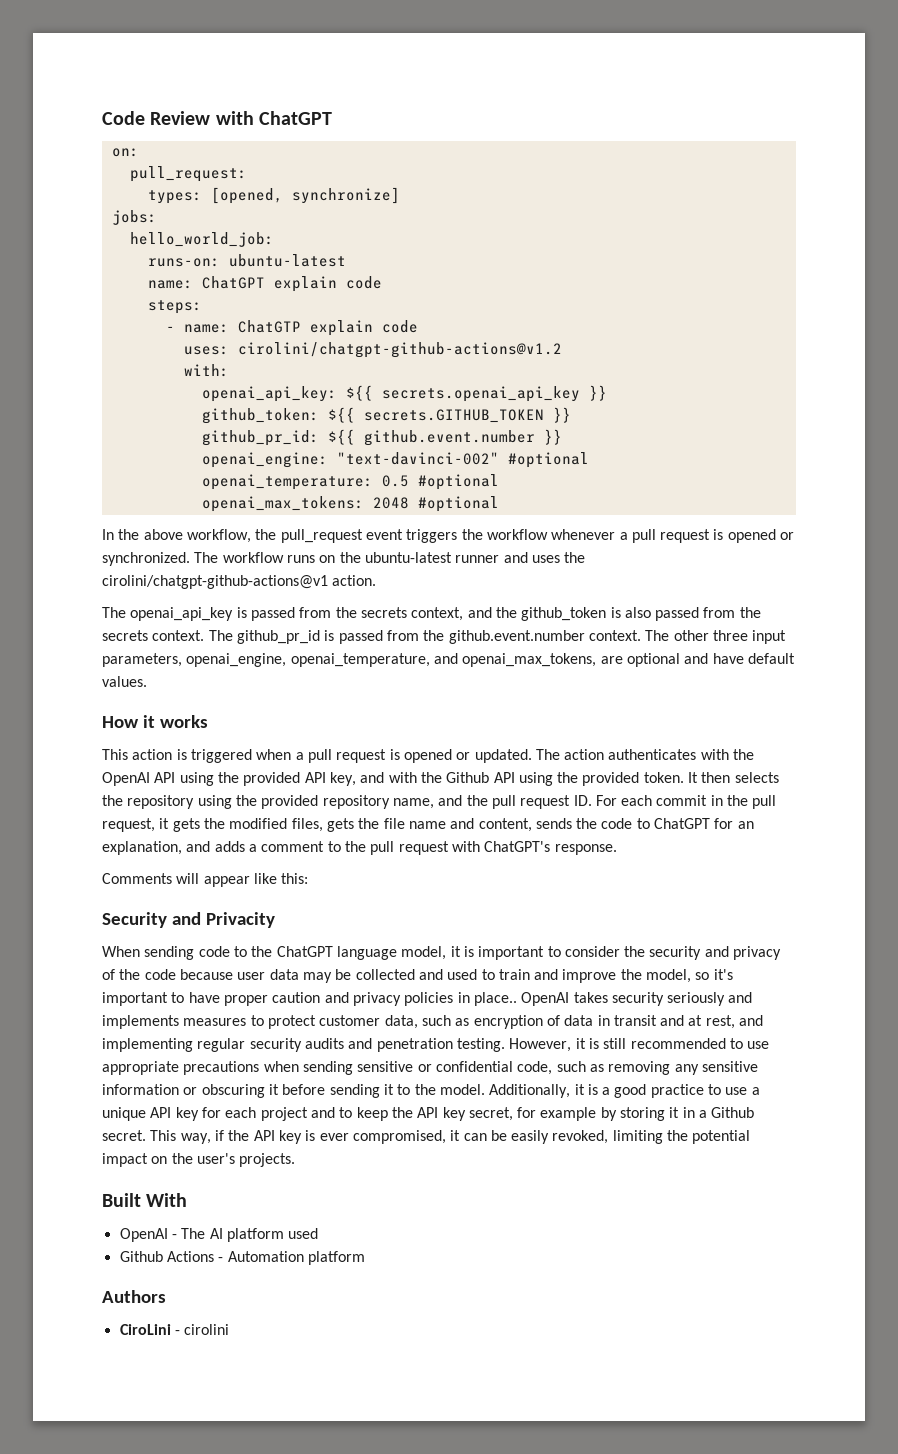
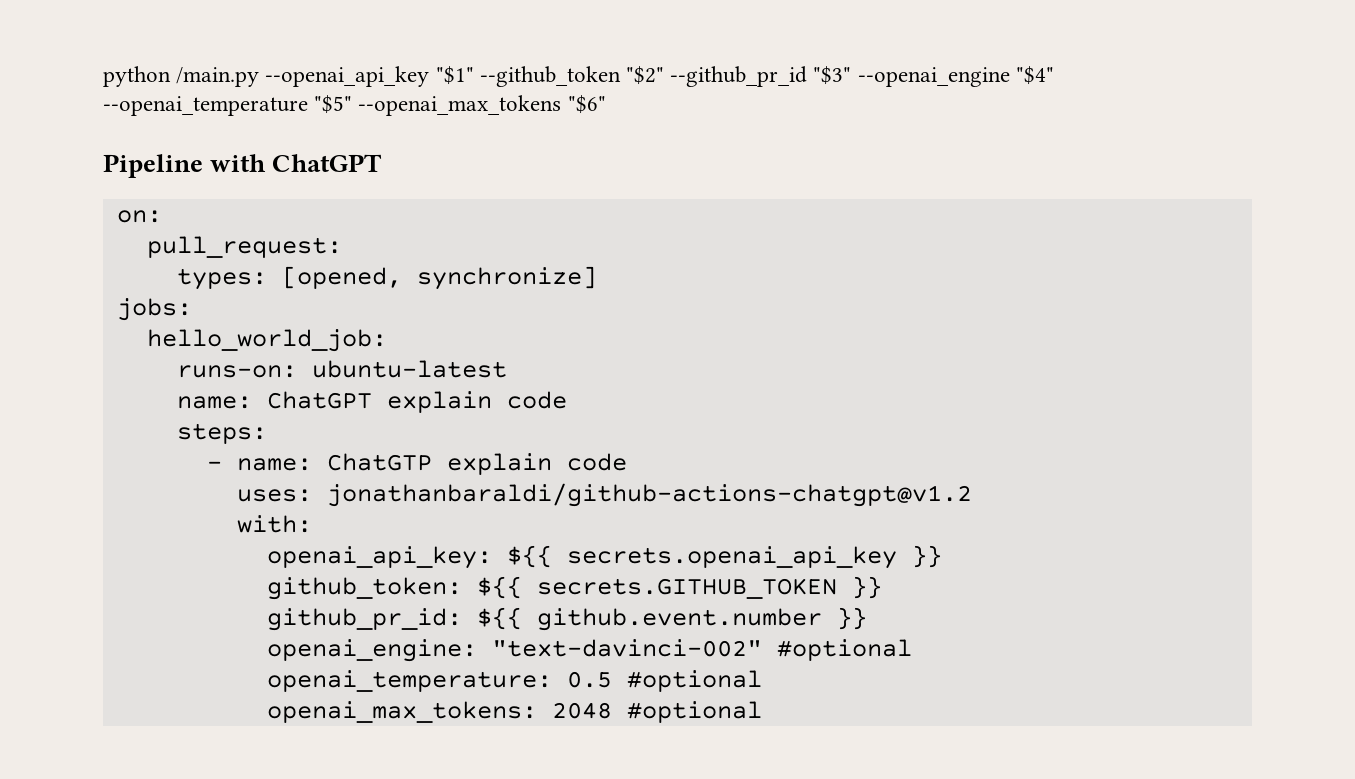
[102,111,211,125] Code Review -> [103,66,1054,87] [103,95,606,116] [103,154,203,178] python /main.py --openai_api_key "$1" --github_token "$2" --github_pr_id "$3" --openai_engine "$4" --openai_temperature "$5" --openai_max_tokens "$6" // Pipeline
[237,342,562,358] cirolini/chatgpt-github-actions@v1.2 -> [326,483,972,507] jonathanbaraldi/github-actions-chatgpt@v1.2
[102,529,795,543] [102,552,586,566] [102,575,377,589] [102,607,761,621] [102,630,787,644] [102,653,795,667] [102,676,147,687] [102,715,208,728] [102,749,755,763] [102,772,779,786] [102,795,777,809] [102,818,754,832] [102,841,617,855] [102,873,309,887] [102,912,275,928] [102,946,782,960] [102,969,733,983] [102,992,753,1006] [102,1015,764,1029] [102,1038,770,1052] [102,1061,758,1075] [102,1084,760,1098] [102,1107,755,1121] [102,1130,751,1144] [102,1153,296,1167] [102,1193,188,1207] [119,1228,319,1242] [119,1251,365,1265] [102,1290,166,1303] [119,1324,230,1335] // In the above workflow, the pull_request event triggers the workflow whenever a pull request is opened or synchronized. The workflow runs on the ubuntu-latest runner and uses the cirolini/chatgpt-github-actions@v1 action. // The openai_api_key is passed from the secrets context, and the github_token is also passed from the secrets context. The github_pr_id is passed from the github.event.number context. The other three input parameters, openai_engine, openai_temperature, and openai_max_tokens, are optional and have default values. // How it works // This action is triggered when a pull request is opened or updated. The action authenticates with the OpenAI API using the provided API key, and with the Github API using the provided token. It then selects the repository using the provided repository name, and the pull request ID. For each commit in the pull request, it gets the modified files, gets the file name and content, sends the code to ChatGPT for an explanation, and adds a comment to the pull request with ChatGPT's response. // Comments will appear like this: // Security and Privacity // When sending code to the ChatGPT language model, it is important to consider the security and privacy of the code because user data may be collected and used to train and improve the model, so it's important to have proper caution and privacy policies in place.. OpenAI takes security seriously and implements measures to protect customer data, such as encryption of data in transit and at rest, and implementing regular security audits and penetration testing. However, it is still recommended to use appropriate precautions when sending sensitive or confidential code, such as removing any sensitive information or obscuring it before sending it to the model. Additionally, it is a good practice to use a unique API key for each project and to keep the API key secret, for example by storing it in a Github secret. This way, if the API key is ever compromised, it can be easily revoked, limiting the potential impact on the user's projects. // Built With // OpenAI - The AI platform used // Github Actions - Automation platform // Authors // CiroLini - cirolini -> (762, 712) none

